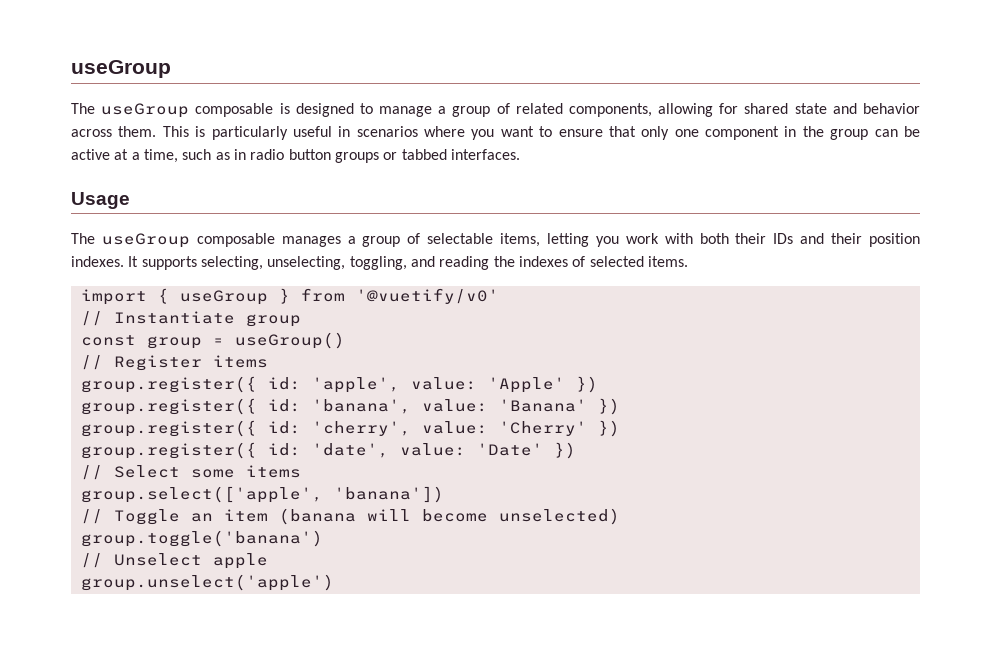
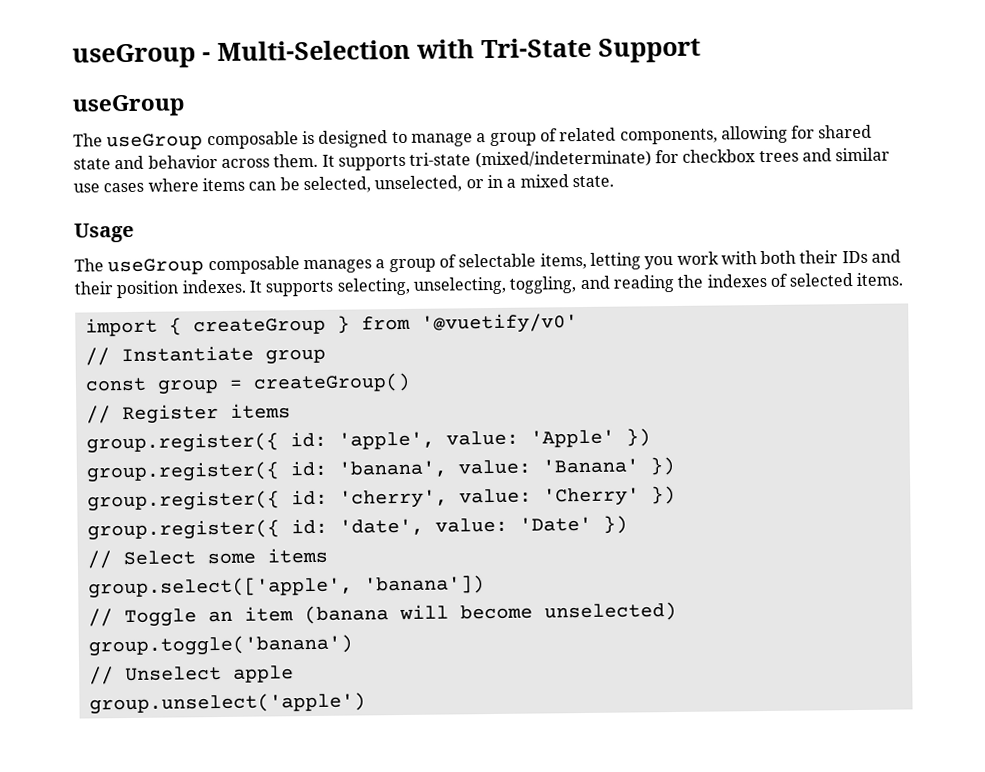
[71,60,171,78] useGroup -> [72,37,701,69] [72,94,186,117] useGroup - Multi-Selection with Tri-State Support // useGroup
[162,126,921,140] [71,149,520,163] This is particularly useful in scenarios where you want to ensure that only one component in the group can be active at a time, such as in radio button groups or tabbed interfaces. -> [321,147,891,171] [73,174,614,194] It supports tri-state (mixed/indeterminate) for checkbox trees and similar use cases where items can be selected, unselected, or in a mixed state.
[179,290,268,305] useGroup -> [192,317,326,336] createGroup
[234,332,345,349] useGroup() -> [252,372,411,393] createGroup()

